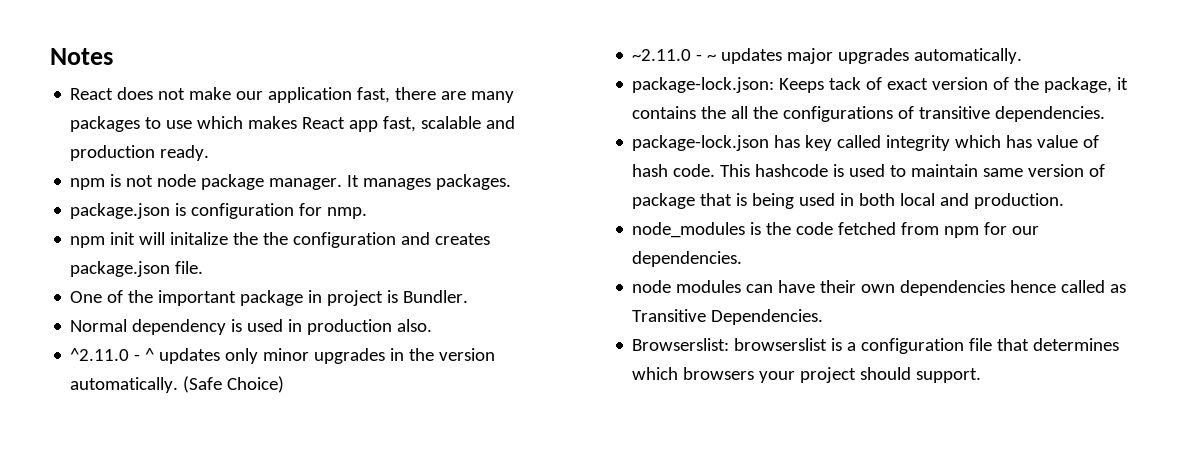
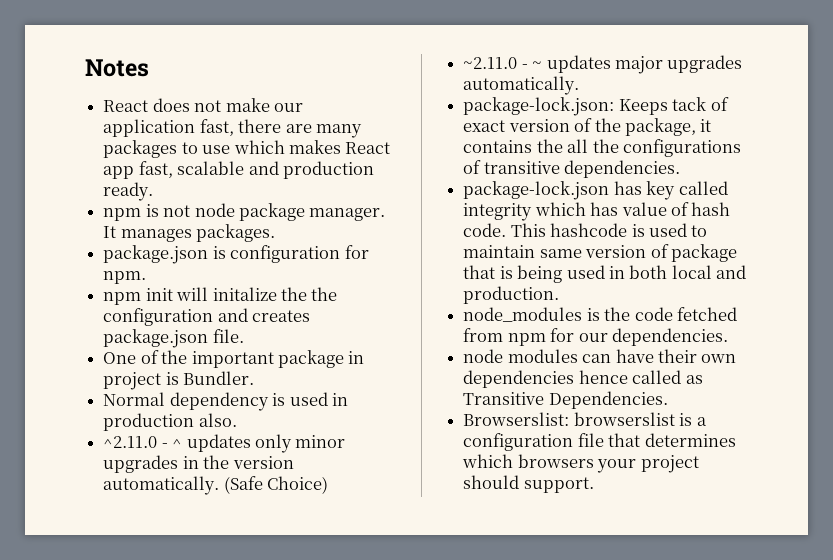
[327,207,368,219] nmp. -> [103,271,147,284] npm.

